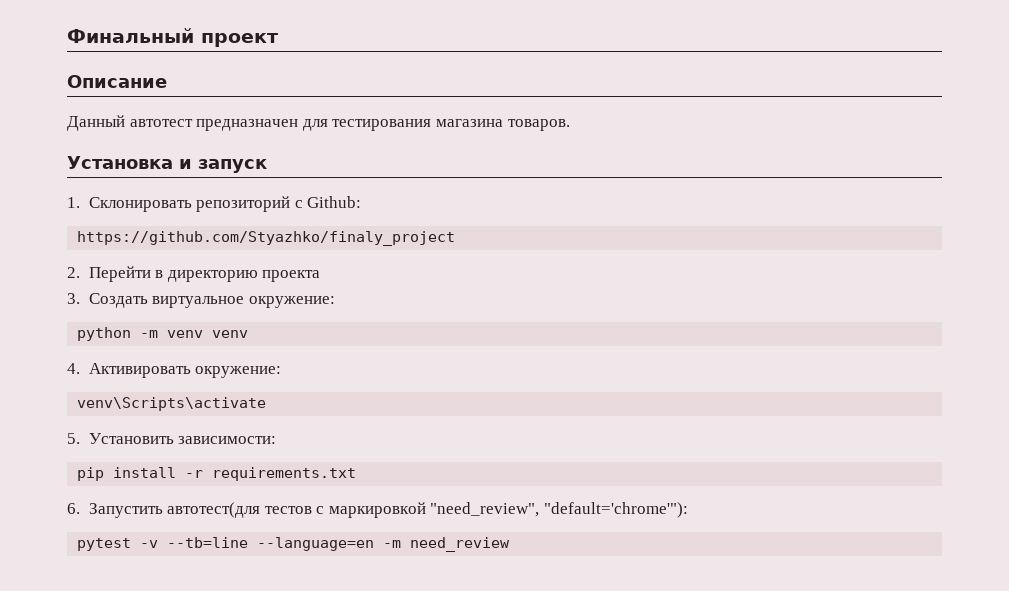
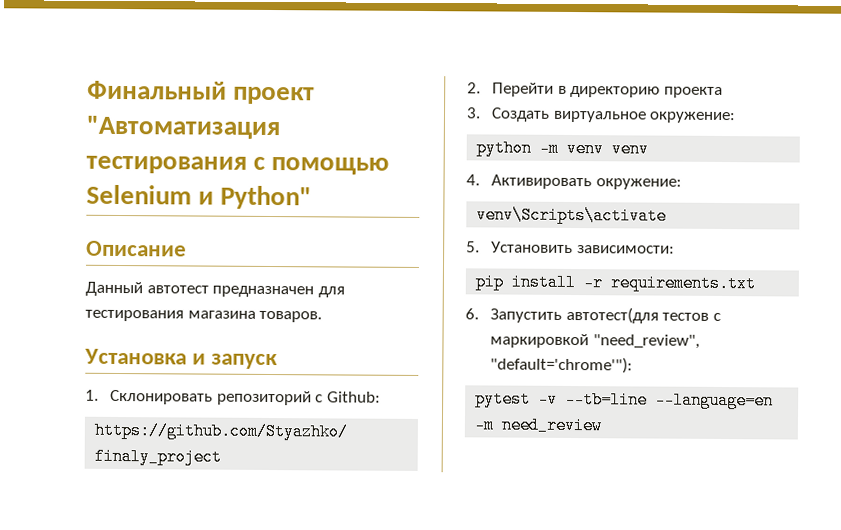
(278, 40) none -> [86,115,280,140] [86,155,390,175] [86,184,313,210] "Автоматизация тестирования с помощью Selenium и Python"

